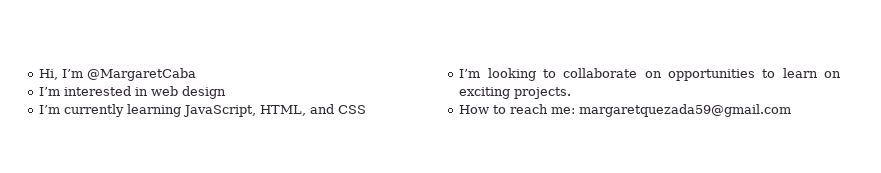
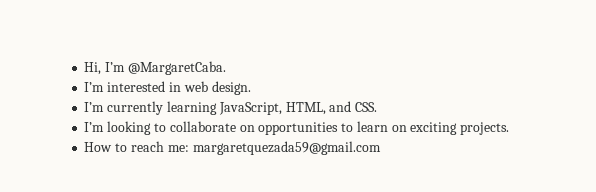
[87,68,197,81] @MargaretCaba -> [127,61,226,75] @MargaretCaba.
[182,86,227,99] design -> [211,81,251,95] design.
[338,105,367,114] CSS -> [355,102,378,112] CSS.

